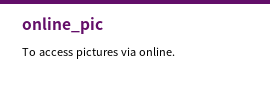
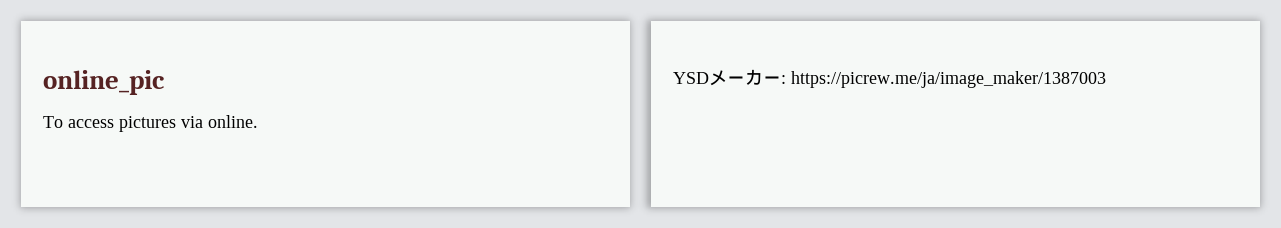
(175, 51) none -> [673,69,1106,88] // YSDメーカー: https://picrew.me/ja/image_maker/1387003

